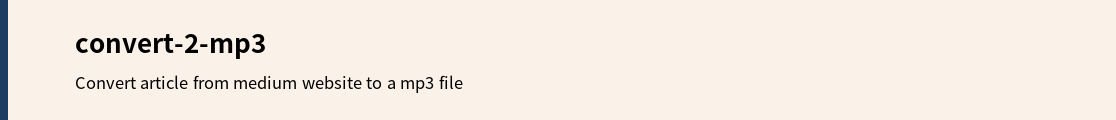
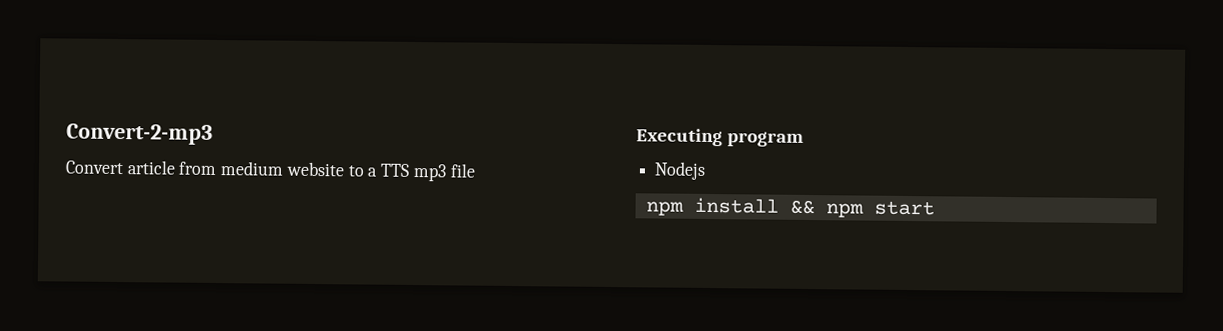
[75,34,266,59] convert-2-mp3 -> [66,123,213,145] Convert-2-mp3
(396, 84) none -> [380,163,411,177] TTS
(463, 82) none -> [636,128,805,147] [654,161,707,180] [645,197,935,218] // Executing program // Nodejs // npm install && npm start

